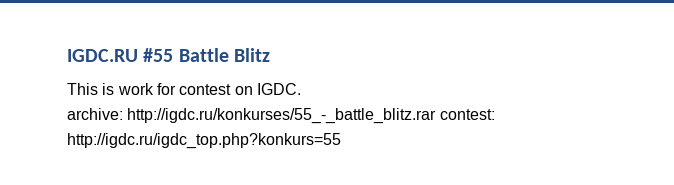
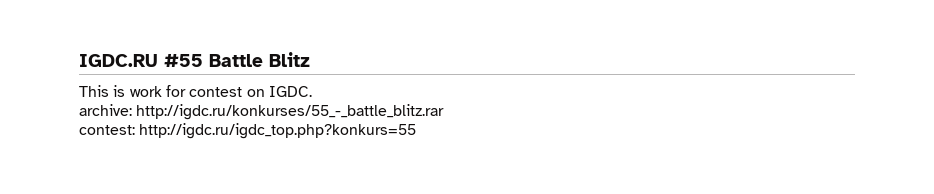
(437, 116) none -> (445, 112) //

